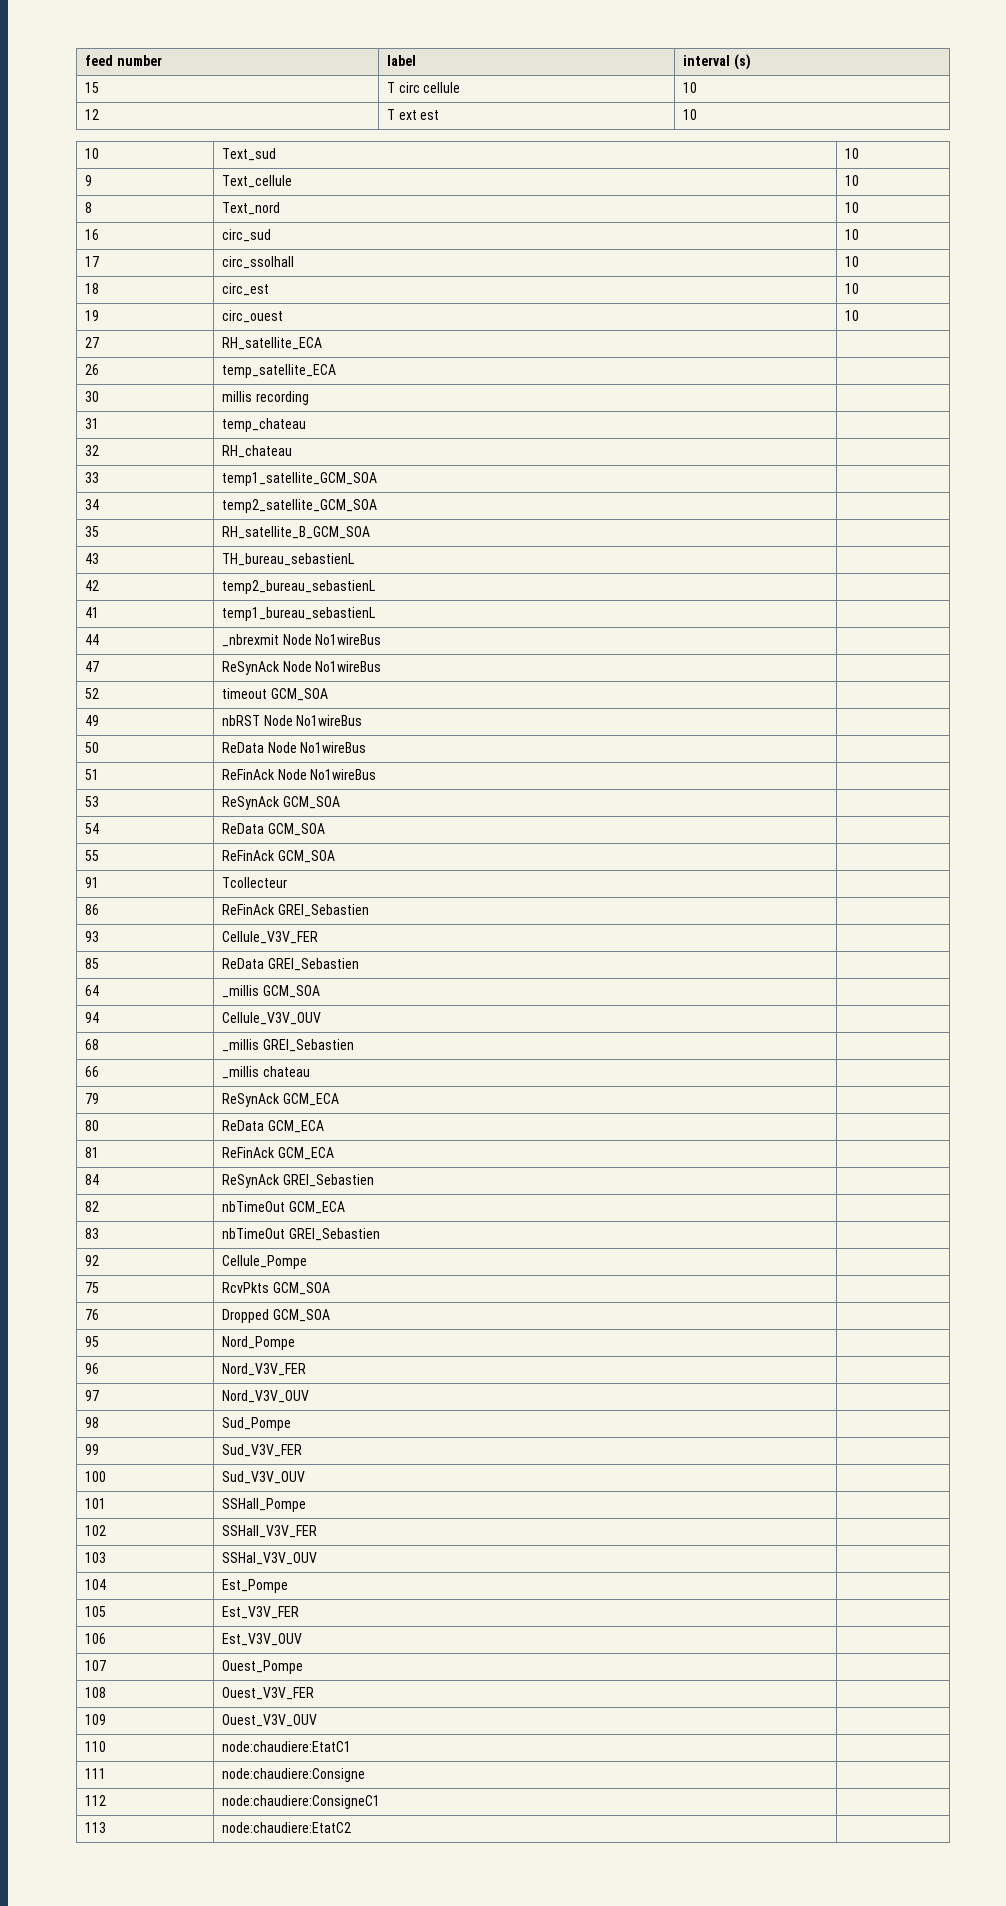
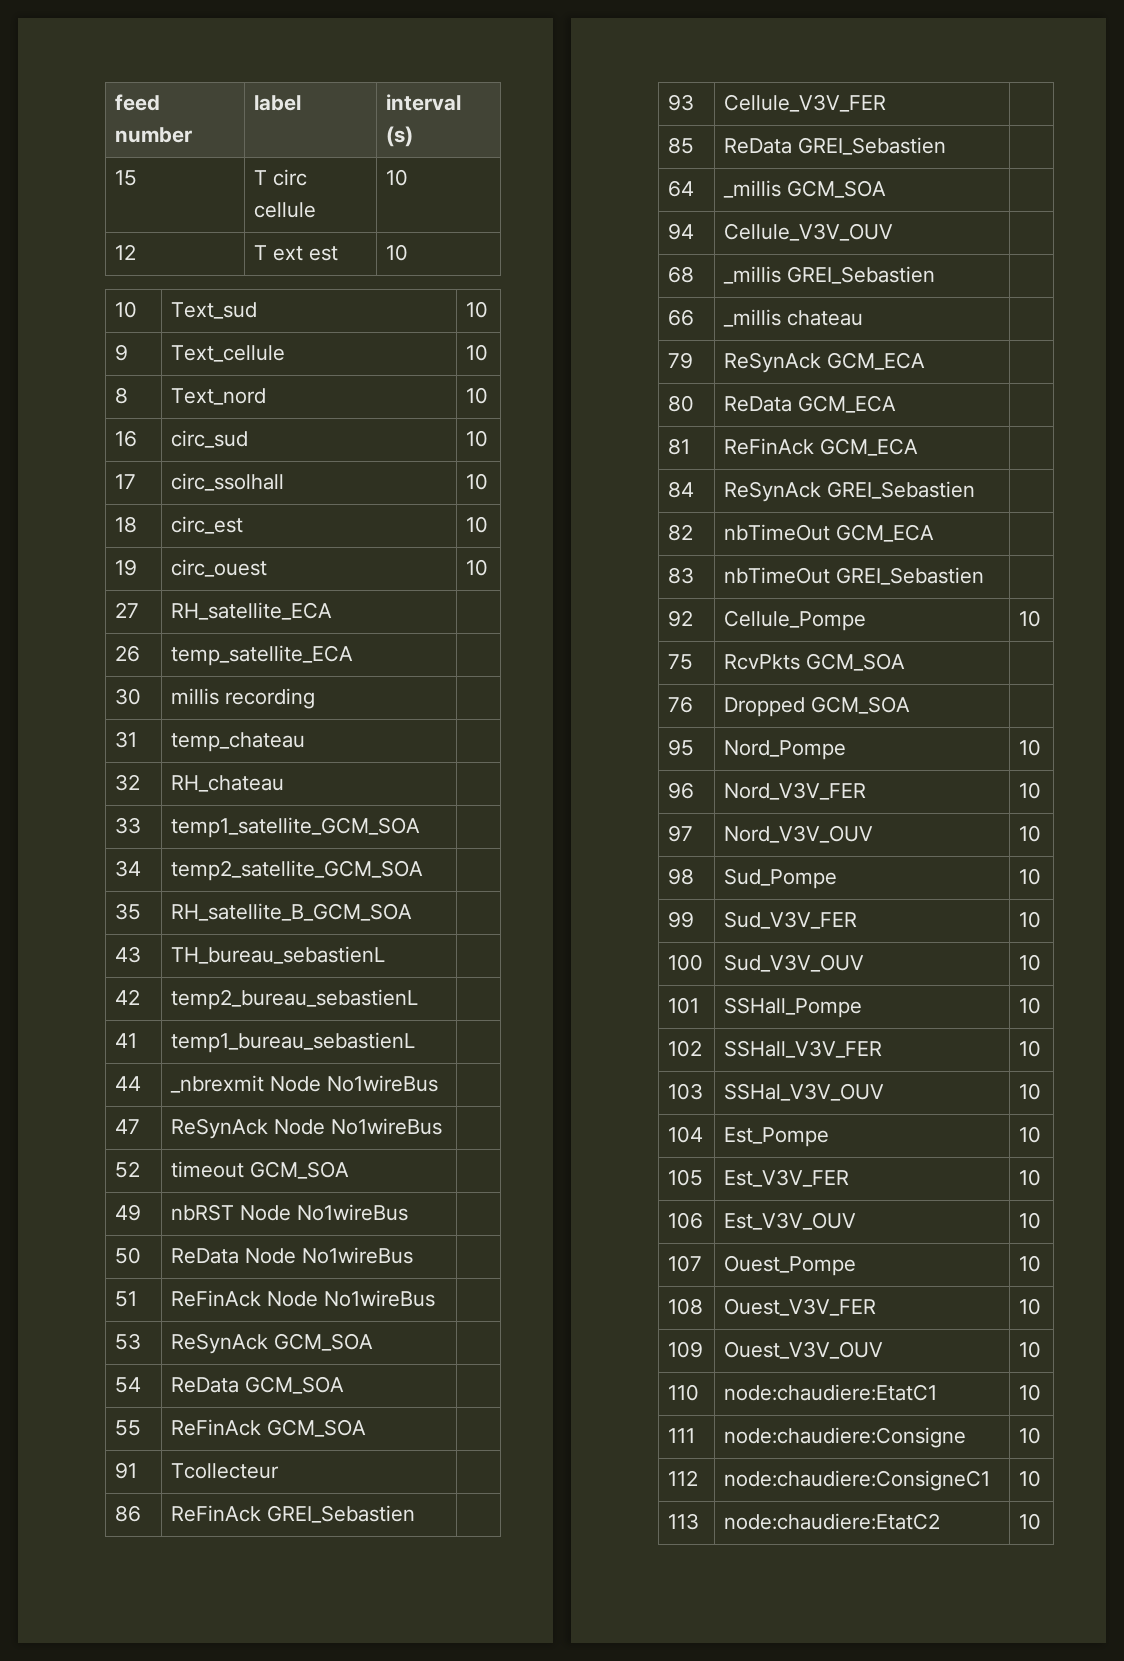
(307, 1262) none -> [1019,610,1042,627] 10
(295, 1343) none -> [1019,739,1042,756] 10
(306, 1369) none -> [1019,782,1042,799] 10
(309, 1396) none -> [1019,825,1042,842] 10
(291, 1424) none -> [1019,868,1042,885] 10
(302, 1450) none -> [1019,911,1042,928] 10
(305, 1477) none -> [1019,954,1042,971] 10
(306, 1505) none -> [1019,997,1042,1014] 10
(317, 1531) none -> [1019,1040,1042,1057] 10
(317, 1558) none -> [1019,1083,1042,1100] 10
(288, 1586) none -> [1019,1126,1042,1143] 10
(299, 1612) none -> [1019,1169,1042,1186] 10
(302, 1639) none -> [1019,1212,1042,1229] 10
(303, 1667) none -> [1019,1255,1042,1272] 10
(314, 1693) none -> [1019,1298,1042,1315] 10
(317, 1720) none -> [1019,1341,1042,1358] 10
(351, 1746) none -> [1019,1384,1042,1401] 10
(365, 1775) none -> [1019,1427,1042,1444] 10
(380, 1802) none -> [1019,1470,1042,1487] 10
(351, 1827) none -> [1019,1513,1042,1530] 10

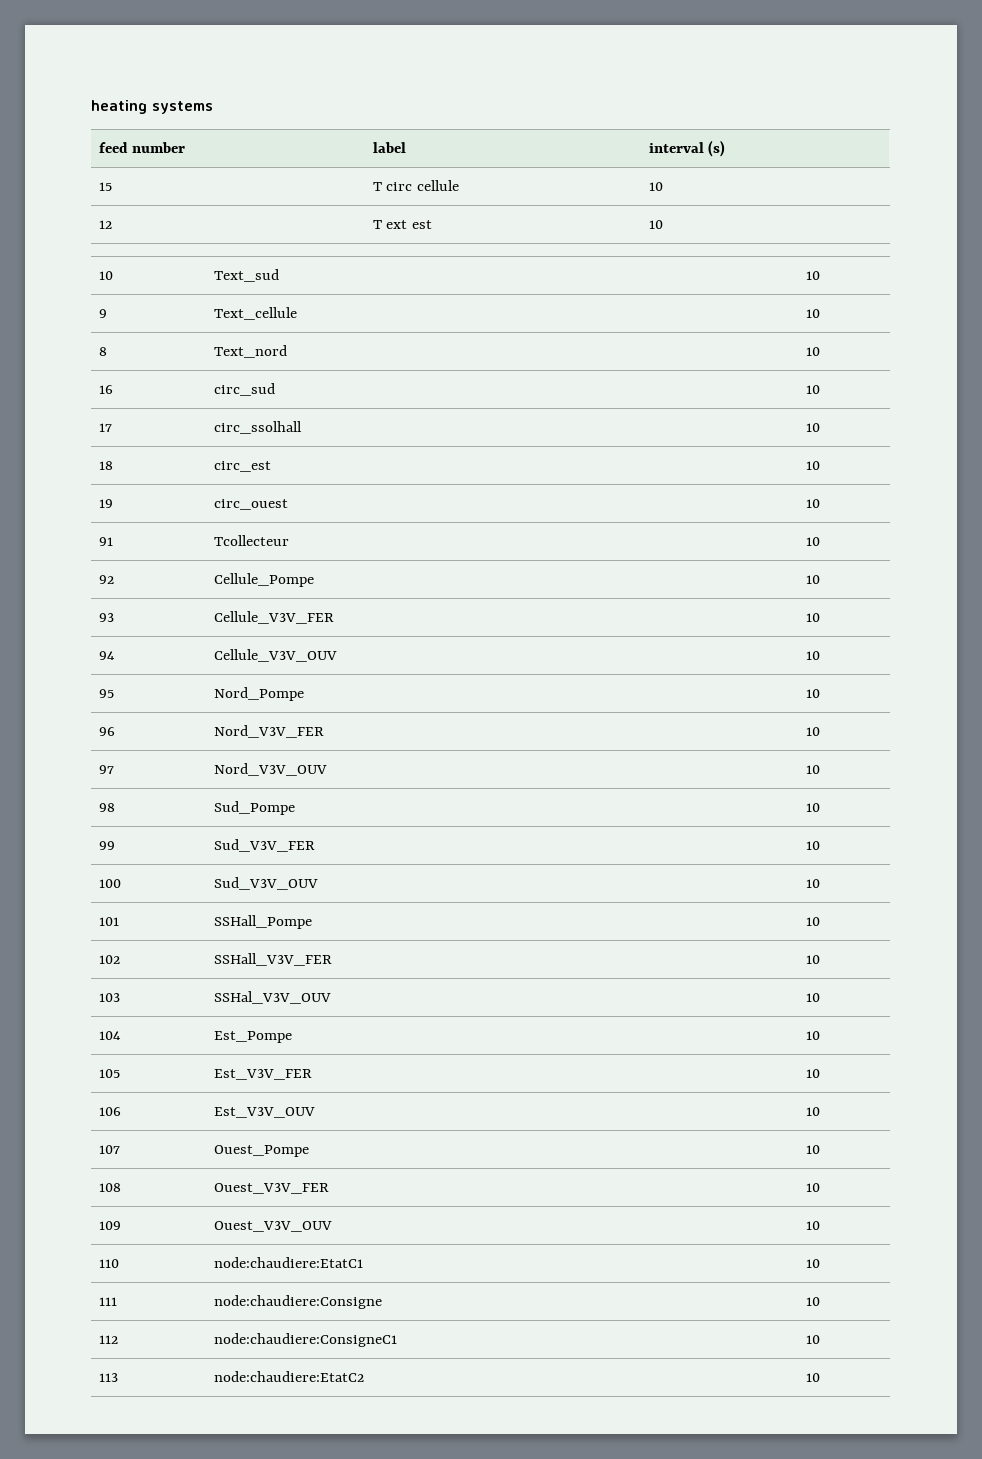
(115, 102) none -> [91,100,213,114] heating systems //
[115,602,140,618] [171,602,333,620] [115,645,141,662] [171,645,354,666] [115,688,142,705] [171,688,315,709] [115,731,138,748] [171,732,306,752] [115,774,141,791] [171,775,285,792] [115,817,142,834] [171,817,421,838] [115,860,142,877] [171,860,424,881] [115,903,142,920] [171,903,413,921] [115,946,142,963] [171,946,386,964] [115,989,141,1005] [171,989,419,1010] [115,1033,138,1048] [171,1032,416,1053] [115,1076,142,1091] [170,1075,438,1093] [115,1119,141,1134] [171,1118,442,1139] [115,1161,141,1178] [171,1161,349,1179] [115,1204,142,1221] [171,1204,408,1221] [115,1247,142,1264] [171,1247,413,1264] [115,1291,138,1307] [171,1290,435,1307] [115,1333,142,1350] [171,1333,373,1354] [115,1377,142,1393] [171,1376,344,1394] [115,1420,142,1436] [171,1419,366,1437] [115,1462,138,1479] [171,1463,280,1479] [115,1505,142,1522] [171,1505,415,1523] [668,94,695,111] [724,94,887,112] [668,137,695,154] [724,137,946,155] [668,180,695,197] [723,180,886,198] [668,223,695,240] [724,223,894,241] [668,266,695,283] [723,266,935,284] [668,309,695,326] [723,309,863,327] [668,352,694,369] [724,352,925,373] [668,395,695,412] [724,395,896,413] [668,438,691,455] [724,438,918,456] [668,481,695,498] [724,481,975,502] [668,524,694,541] [724,524,934,542] [668,567,695,584] [724,567,984,585] [668,610,694,627] [724,610,867,631] [1019,610,1042,627] [668,654,694,670] [724,653,905,671] [668,696,694,713] [724,696,910,717] 27 | RH_satellite_ECA | // 26 | temp_satellite_ECA | // 30 | millis recording | // 31 | temp_chateau | // 32 | RH_chateau | // 33 | temp1_satellite_GCM_SOA | // 34 | temp2_satellite_GCM_SOA | // 35 | RH_satellite_B_GCM_SOA | // 43 | TH_bureau_sebastienL | // 42 | temp2_bureau_sebastienL | // 41 | temp1_bureau_sebastienL | // 44 | _nbrexmit Node No1wireBus | // 47 | ReSynAck Node No1wireBus | // 52 | timeout GCM_SOA | // 49 | nbRST Node No1wireBus | // 50 | ReData Node No1wireBus | // 51 | ReFinAck Node No1wireBus | // 53 | ReSynAck GCM_SOA | // 54 | ReData GCM_SOA | // 55 | ReFinAck GCM_SOA | // 91 | Tcollecteur | // 86 | ReFinAck GREI_Sebastien | // 93 | Cellule_V3V_FER | // 85 | ReData GREI_Sebastien | // 64 | _millis GCM_SOA | // 94 | Cellule_V3V_OUV | // 68 | _millis GREI_Sebastien | // 66 | _millis chateau | // 79 | ReSynAck GCM_ECA | // 80 | ReData GCM_ECA | // 81 | ReFinAck GCM_ECA | // 84 | ReSynAck GREI_Sebastien | // 82 | nbTimeOut GCM_ECA | // 83 | nbTimeOut GREI_Sebastien | // 92 | Cellule_Pompe | 10 // 75 | RcvPkts GCM_SOA | // 76 | Dropped GCM_SOA | -> [98,537,113,546] [213,535,289,546] [805,537,820,546] [98,575,114,584] [213,573,314,587] [805,575,820,584] [98,613,114,622] [213,611,334,624] [805,613,820,622] [98,651,115,660] [213,649,337,662] [805,651,820,660] 91 | Tcollecteur | 10 // 92 | Cellule_Pompe | 10 // 93 | Cellule_V3V_FER | 10 // 94 | Cellule_V3V_OUV | 10

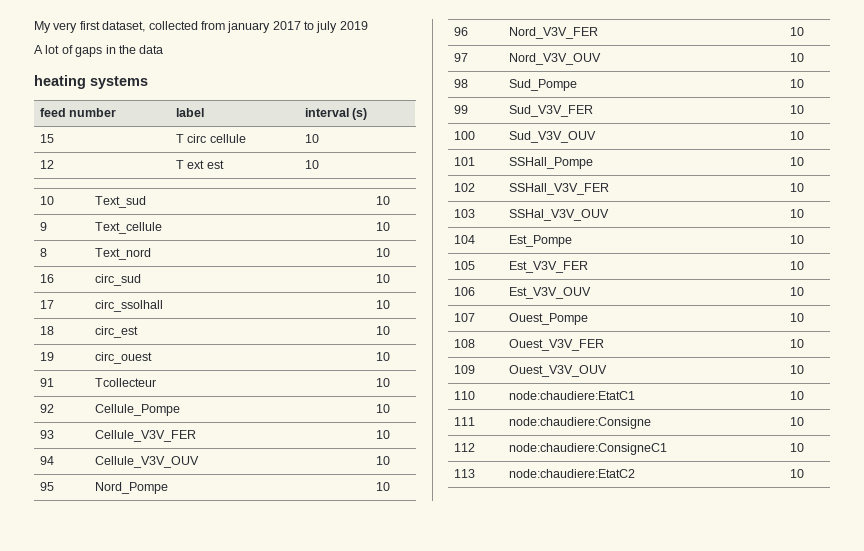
(91, 107) none -> [34,21,368,33] [34,45,164,57] My very first dataset, collected from january 2017 to july 2019 // A lot of gaps in the data //

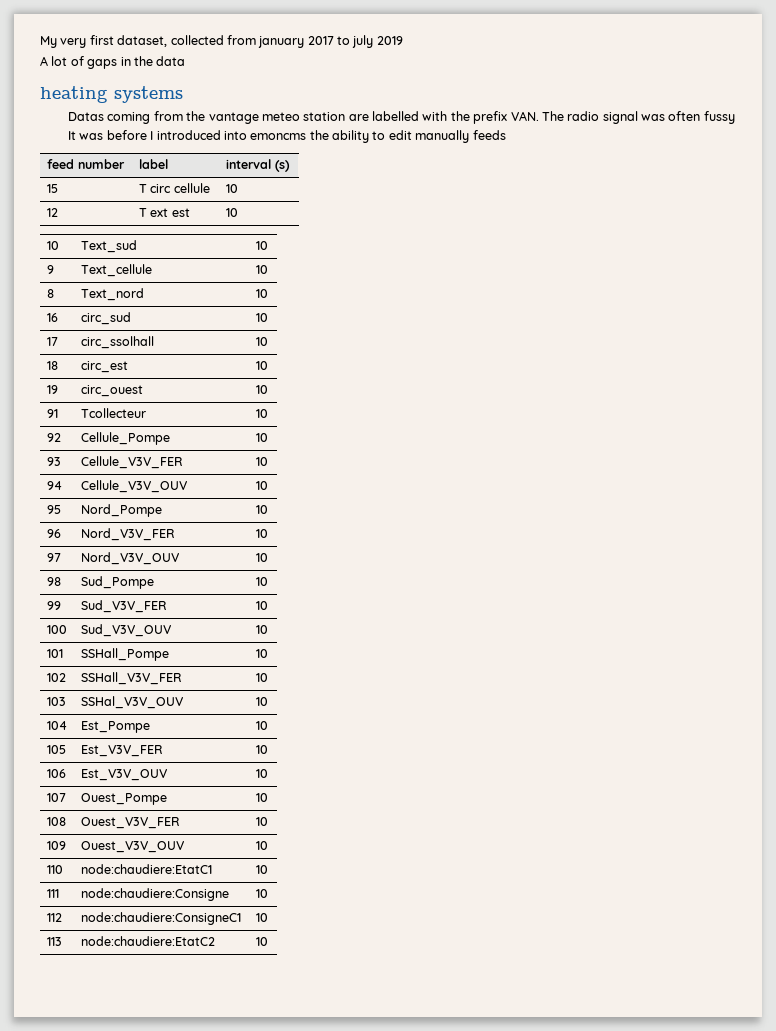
(148, 82) none -> [68,111,735,124] [68,130,506,143] // Datas coming from the vantage meteo station are labelled with the prefix VAN. The radio signal was often fussy // It was before I introduced into emoncms the ability to edit manually feeds

